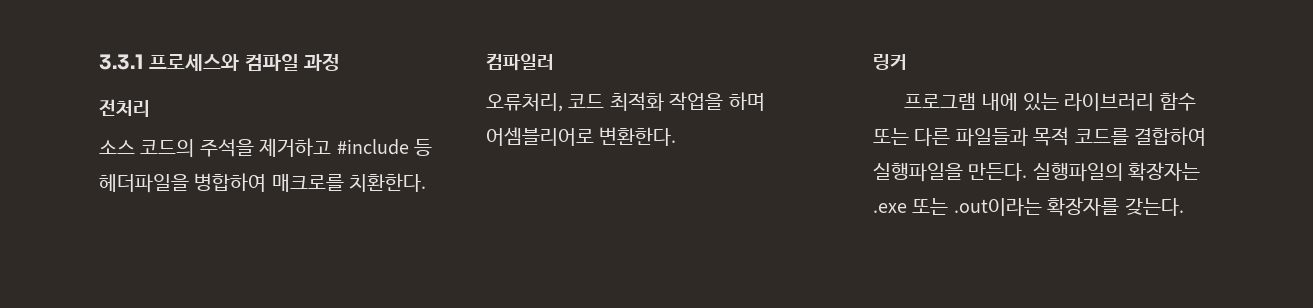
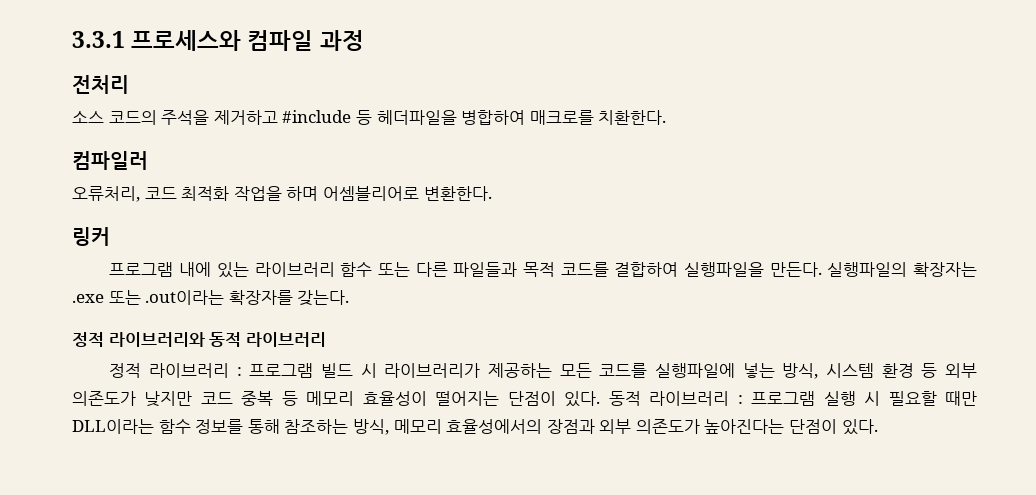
(1184, 207) none -> [72,332,326,347] [109,363,978,379] [72,391,978,407] [72,419,878,435] // 정적 라이브러리와 동적 라이브러리 // 정적 라이브러리 : 프로그램 빌드 시 라이브러리가 제공하는 모든 코드를 실행파일에 넣는 방식, 시스템 환경 등 외부 의존도가 낮지만 코드 중복 등 메모리 효율성이 떨어지는 단점이 있다. 동적 라이브러리 : 프로그램 실행 시 필요할 때만 DLL이라는 함수 정보를 통해 참조하는 방식, 메모리 효율성에서의 장점과 외부 의존도가 높아진다는 단점이 있다.

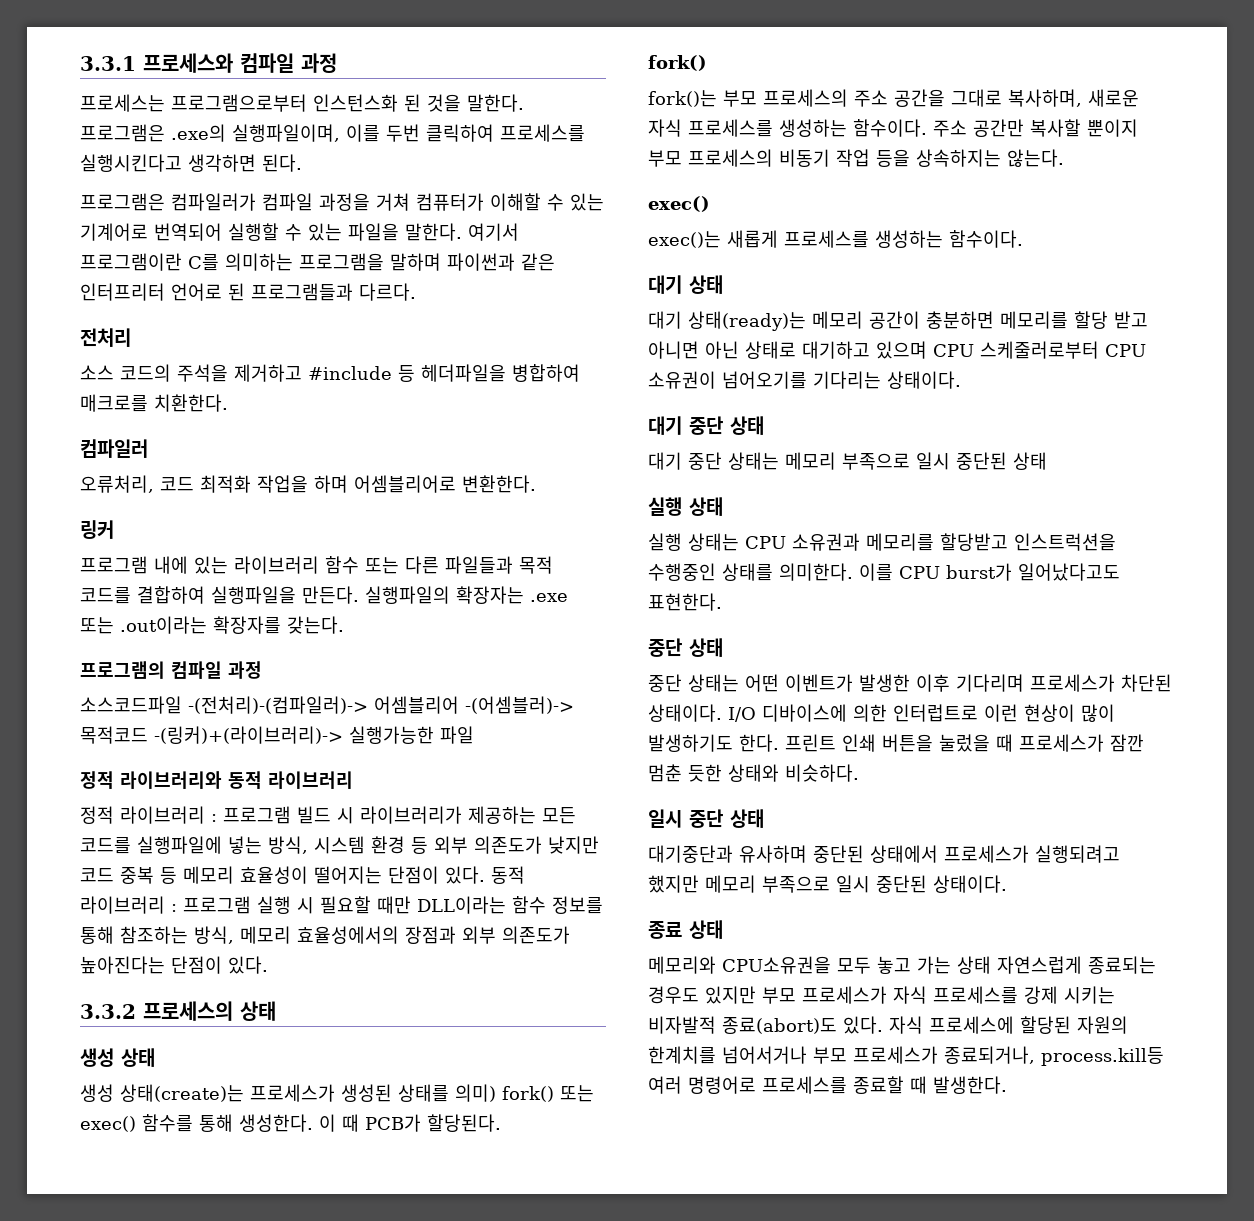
(364, 40) none -> [80,94,524,112] [80,124,585,142] [80,154,302,172] [80,193,604,211] [80,223,519,241] [80,253,555,271] [80,283,416,301] // 프로세스는 프로그램으로부터 인스턴스화 된 것을 말한다. 프로그램은 .exe의 실행파일이며, 이를 두번 클릭하여 프로세스를 실행시킨다고 생각하면 된다. // 프로그램은 컴파일러가 컴파일 과정을 거쳐 컴퓨터가 이해할 수 있는 기계어로 번역되어 실행할 수 있는 파일을 말한다. 여기서 프로그램이란 C를 의미하는 프로그램을 말하며 파이썬과 같은 인터프리터 언어로 된 프로그램들과 다르다.
(350, 298) none -> [80,661,262,679] [80,696,574,714] [80,726,474,744] // 프로그램의 컴파일 과정 // 소스코드파일 -(전처리)-(컴파일러)-> 어셈블리어 -(어셈블러)-> 목적코드 -(링커)+(라이브러리)-> 실행가능한 파일
(878, 427) none -> [80,1001,276,1021] [80,1048,155,1067] [80,1084,594,1102] [80,1114,501,1132] [648,55,707,71] [648,89,1139,107] [648,119,1138,137] [648,149,1064,167] [648,196,710,212] [648,230,1023,248] [648,275,723,294] [648,311,1148,331] [648,341,1146,359] [648,371,961,389] [648,416,764,435] [648,452,1047,470] [648,497,723,516] [648,533,1116,551] [648,563,1120,581] [648,593,722,611] [648,638,723,657] [648,674,1172,692] [648,704,1115,722] [648,734,1144,752] [648,764,859,782] [648,809,764,828] [648,845,1120,863] [648,875,1007,893] [648,920,723,939] [648,956,1156,974] [648,986,1115,1004] [648,1016,1128,1034] [648,1046,1164,1066] [648,1076,1007,1094] // 3.3.2 프로세스의 상태 // 생성 상태 // 생성 상태(create)는 프로세스가 생성된 상태를 의미) fork() 또는 exec() 함수를 통해 생성한다. 이 때 PCB가 할당된다. // fork() // fork()는 부모 프로세스의 주소 공간을 그대로 복사하며, 새로운 자식 프로세스를 생성하는 함수이다. 주소 공간만 복사할 뿐이지 부모 프로세스의 비동기 작업 등을 상속하지는 않는다. // exec() // exec()는 새롭게 프로세스를 생성하는 함수이다. // 대기 상태 // 대기 상태(ready)는 메모리 공간이 충분하면 메모리를 할당 받고 아니면 아닌 상태로 대기하고 있으며 CPU 스케줄러로부터 CPU 소유권이 넘어오기를 기다리는 상태이다. // 대기 중단 상태 // 대기 중단 상태는 메모리 부족으로 일시 중단된 상태 // 실행 상태 // 실행 상태는 CPU 소유권과 메모리를 할당받고 인스트럭션을 수행중인 상태를 의미한다. 이를 CPU burst가 일어났다고도 표현한다. // 중단 상태 // 중단 상태는 어떤 이벤트가 발생한 이후 기다리며 프로세스가 차단된 상태이다. I/O 디바이스에 의한 인터럽트로 이런 현상이 많이 발생하기도 한다. 프린트 인쇄 버튼을 눌렀을 때 프로세스가 잠깐 멈춘 듯한 상태와 비슷하다. // 일시 중단 상태 // 대기중단과 유사하며 중단된 상태에서 프로세스가 실행되려고 했지만 메모리 부족으로 일시 중단된 상태이다. // 종료 상태 // 메모리와 CPU소유권을 모두 놓고 가는 상태 자연스럽게 종료되는 경우도 있지만 부모 프로세스가 자식 프로세스를 강제 시키는 비자발적 종료(abort)도 있다. 자식 프로세스에 할당된 자원의 한계치를 넘어서거나 부모 프로세스가 종료되거나, process.kill등 여러 명령어로 프로세스를 종료할 때 발생한다.

